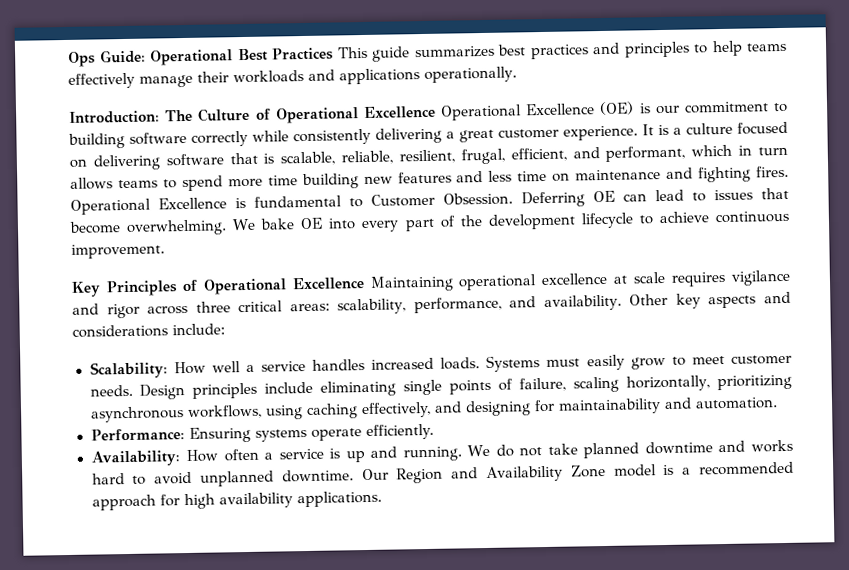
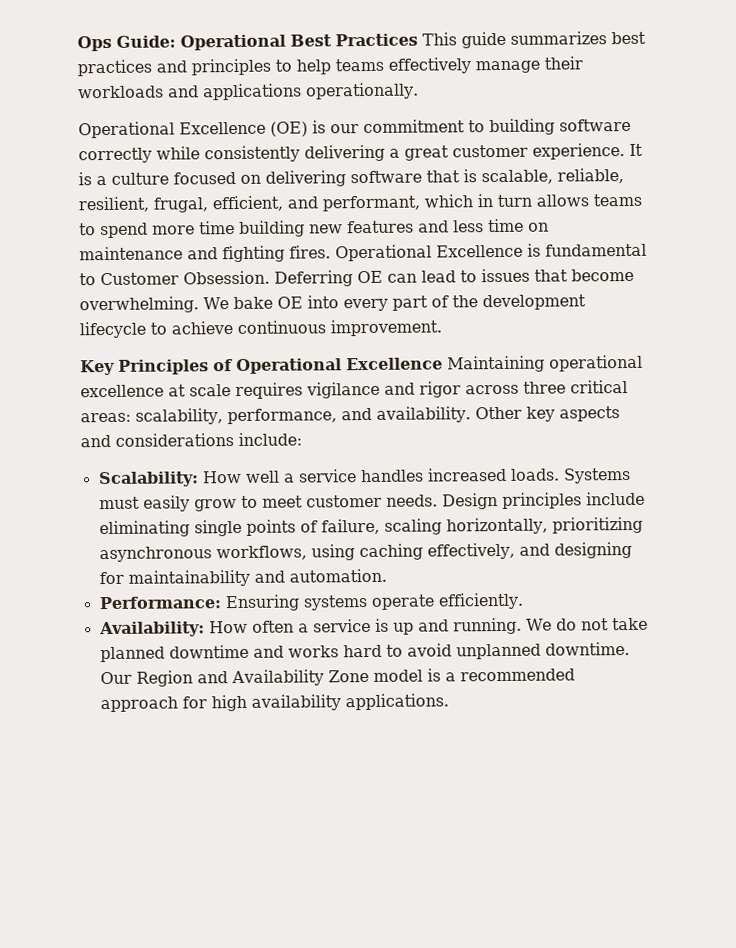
[69,105,436,124] Introduction: The Culture of Operational Excellence -> (419, 91) none

